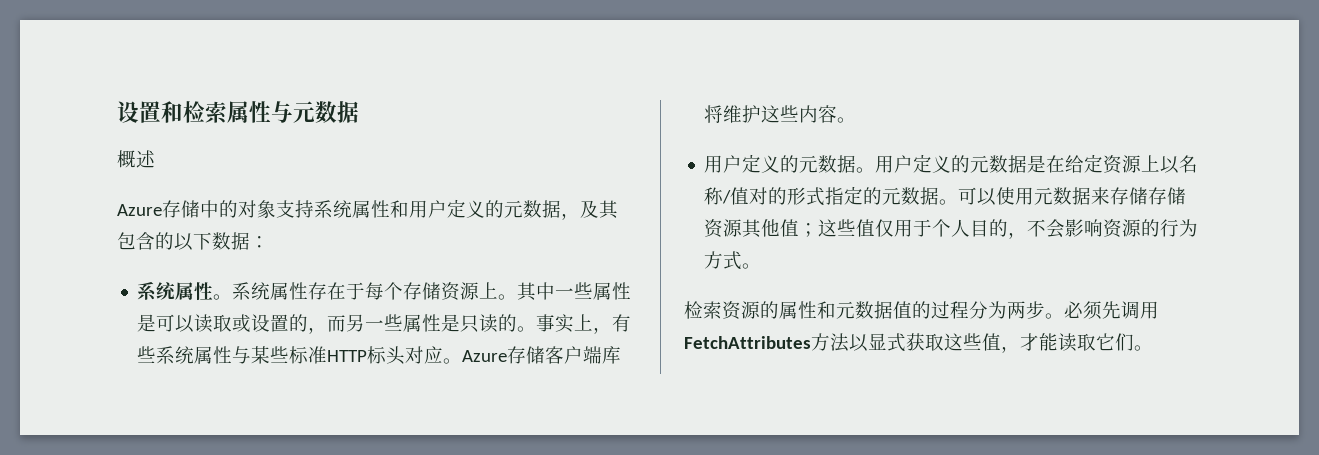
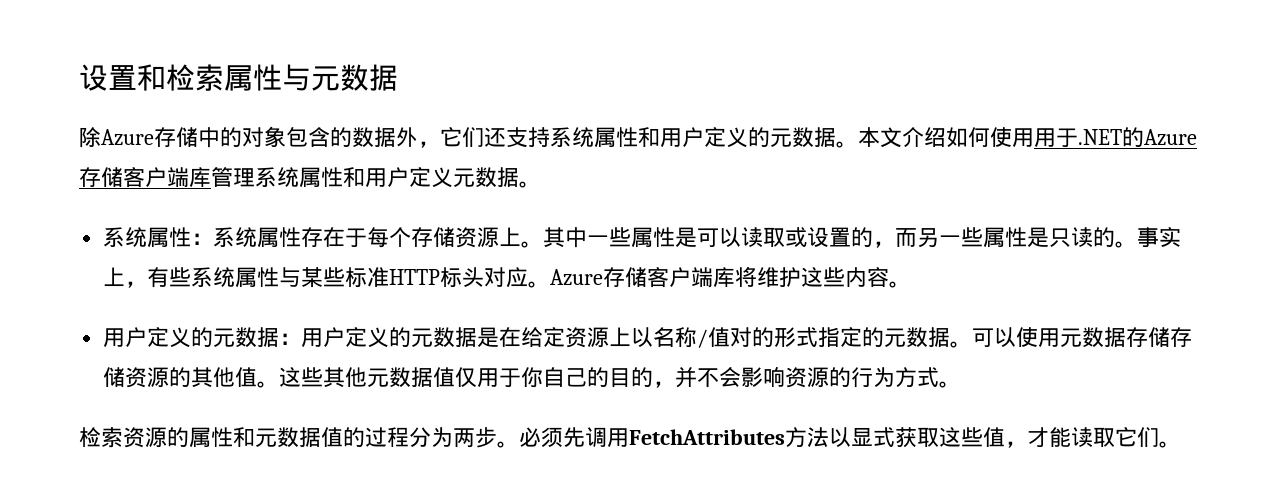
[117,150,155,168] 概述 // -> [79,127,101,148] 除
(276, 209) none -> [286,127,506,148] 包含的数据外，它们还
[561,200,619,220] [117,232,269,251] [137,281,233,301] ，及其包含的以下数据： // 系统属性。 -> [836,127,1197,148] [79,167,541,188] [103,227,214,248] 。本文介绍如何使用用于.NET的Azure存储客户端库管理系统属性和用户定义元数据。 // 系统属性：
[856,167,876,173] 。 -> [279,333,302,345] ：
[1091,187,1111,205] 来 -> (1127, 337) none
[742,219,1028,239] 其他值；这些值仅用于个人目的， -> [169,367,698,388] 的其他值。这些其他元数据值仅用于你自己的目的，并

